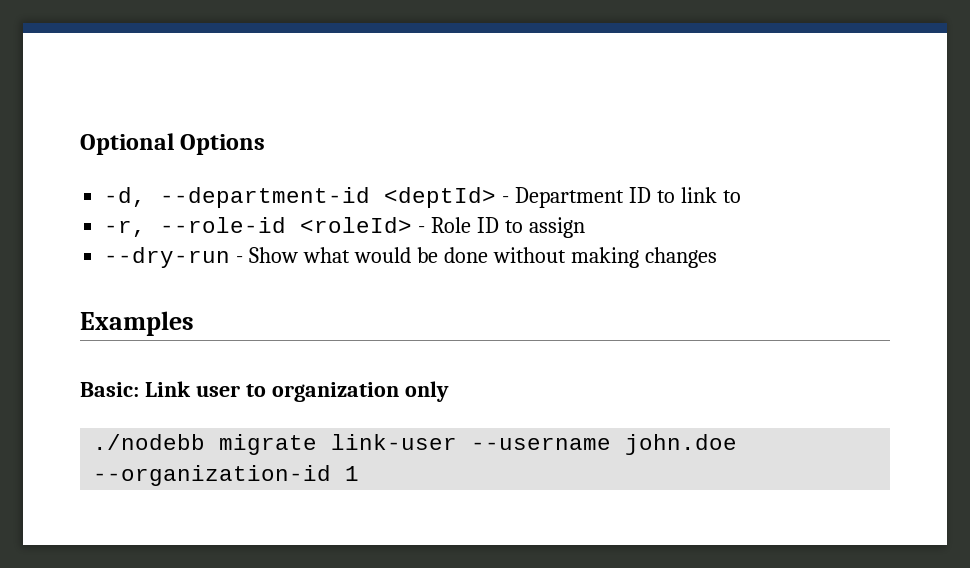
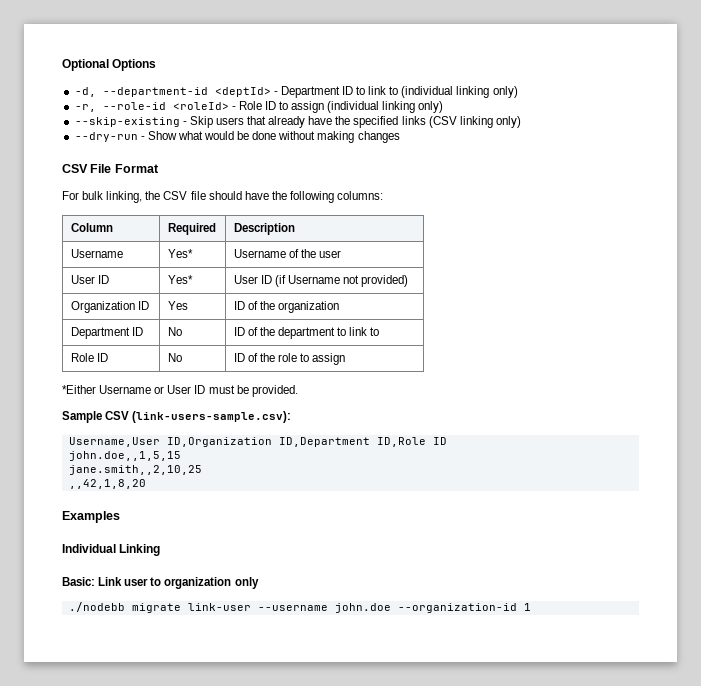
(741, 196) none -> [401,86,518,98] (individual linking only)
(585, 227) none -> [327,101,444,113] [74,116,521,128] (individual linking only) // --skip-existing - Skip users that already have the specified links (CSV linking only)
(717, 257) none -> [62,164,159,173] [62,191,384,203] [70,223,113,232] [167,223,216,235] [233,223,295,235] [70,249,123,258] [167,249,193,258] [233,249,342,258] [70,275,109,284] [167,275,193,284] [233,275,409,287] [70,301,149,313] [167,301,188,310] [233,301,340,313] [70,327,143,339] [167,327,182,336] [233,327,380,339] [70,353,108,362] [167,353,182,362] [233,353,346,365] [62,385,298,397] [62,411,292,423] [68,437,447,447] [68,451,181,461] [68,465,202,475] [68,479,146,489] // CSV File Format // For bulk linking, the CSV file should have the following columns: // Column | Required | Description // Username | Yes* | Username of the user // User ID | Yes* | User ID (if Username not provided) // Organization ID | Yes | ID of the organization // Department ID | No | ID of the department to link to // Role ID | No | ID of the role to assign // *Either Username or User ID must be provided. // Sample CSV (link-users-sample.csv): // Username,User ID,Organization ID,Department ID,Role ID // john.doe,,1,5,15 // jane.smith,,2,10,25 // ,,42,1,8,20
(194, 323) none -> [62,544,161,556] // Individual Linking

